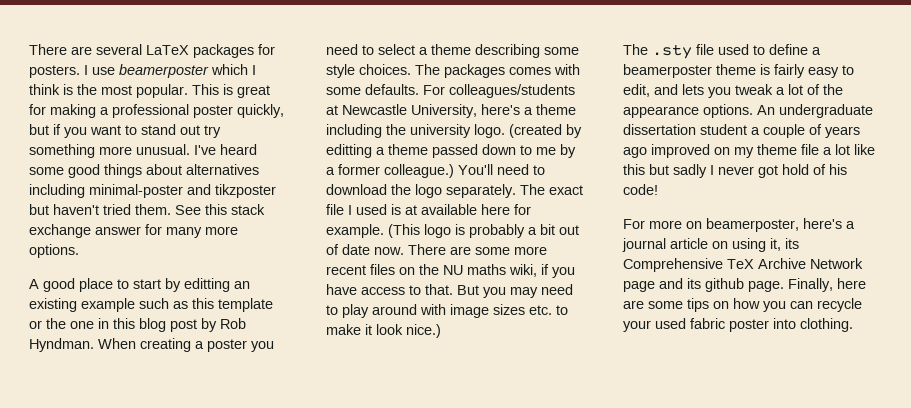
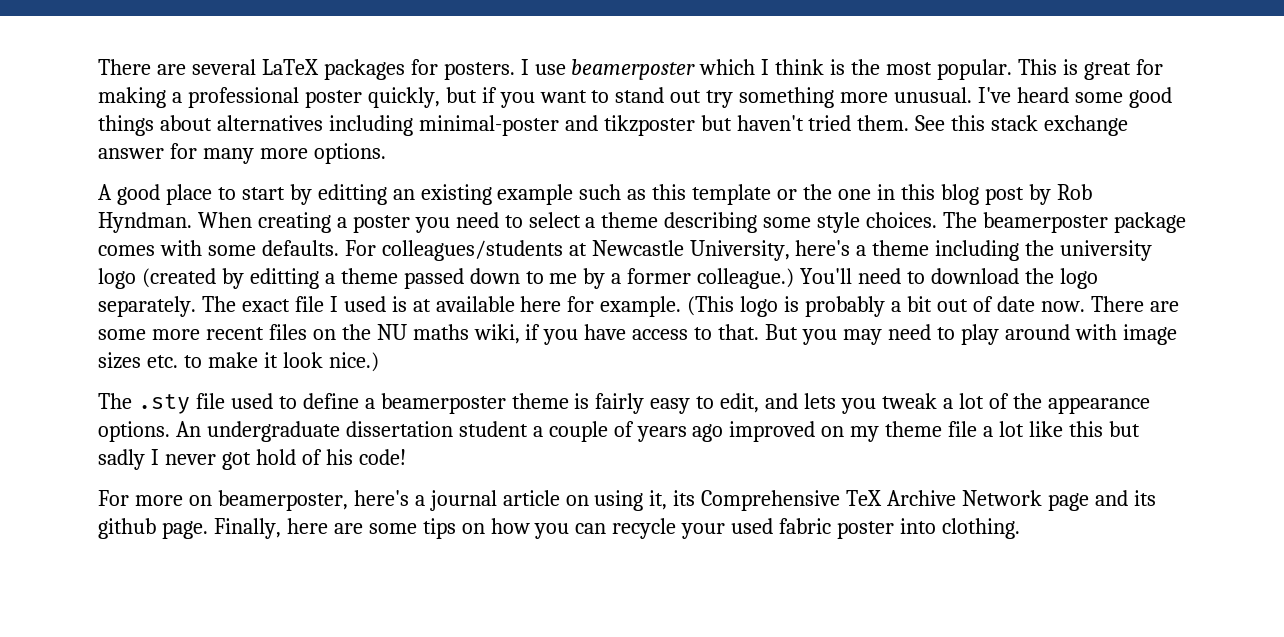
[444,64,505,78] packages -> [983,212,1186,233] beamerposter package
[474,124,505,138] logo. -> [98,268,136,289] logo

